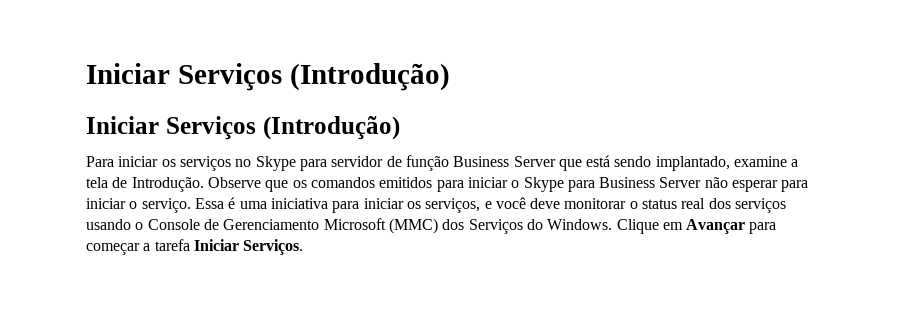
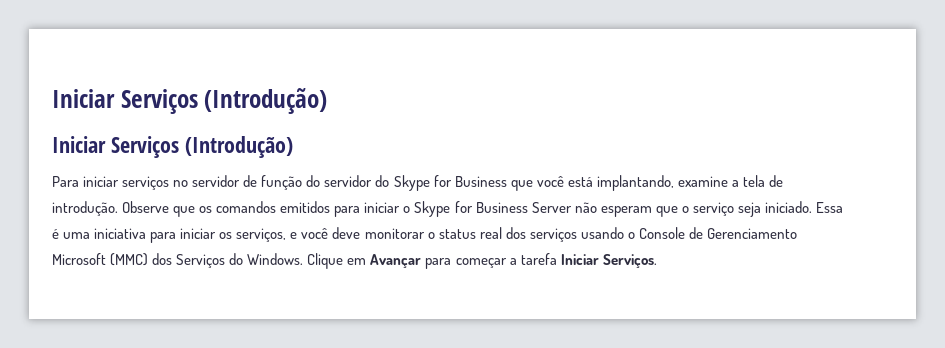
[161,159,176,167] os -> (120, 181) none
[255,156,327,171] Skype para -> (189, 183) none
[453,155,730,171] Business Server que está sendo implantado, -> [306,175,674,191] do servidor do Skype for Business que você está implantando,
[131,177,204,192] Introdução. -> [52,201,118,216] introdução.
[567,180,595,192] para -> [454,201,473,213] for
[732,180,809,192] [86,198,191,213] esperar para iniciar o serviço. -> [600,201,812,217] esperam que o serviço seja iniciado.

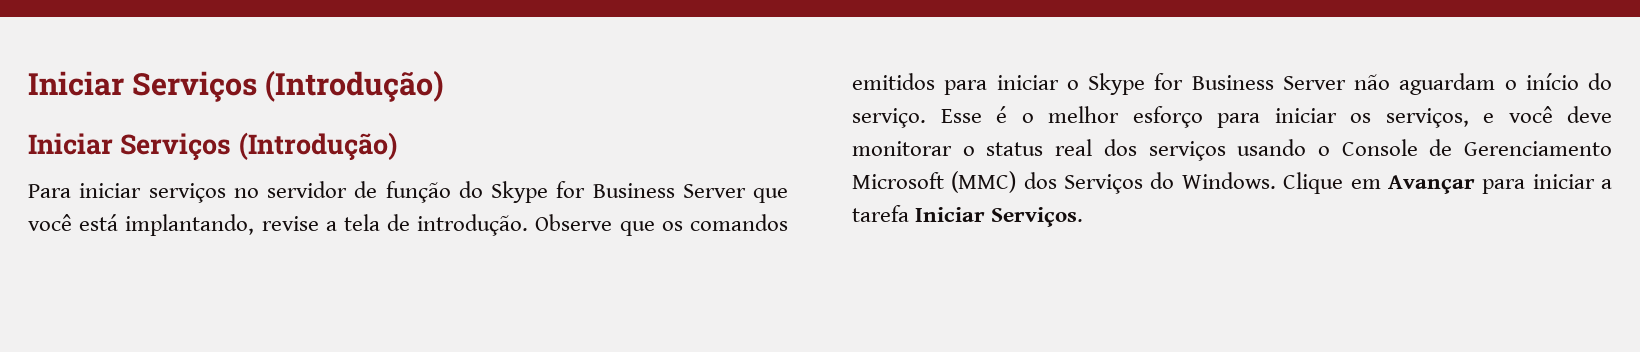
[324,175,507,191] servidor do Skype for Business -> [491,181,746,203] Skype for Business Server
[677,176,728,187] examine -> [261,216,319,231] revise
[600,201,843,217] [52,228,147,239] esperam que o serviço seja iniciado. Essa é uma iniciativa -> [1399,73,1612,95] [852,106,1203,128] aguardam o início do serviço. Esse é o melhor esforço
[455,258,507,268] começar -> [1532,174,1595,189] iniciar

